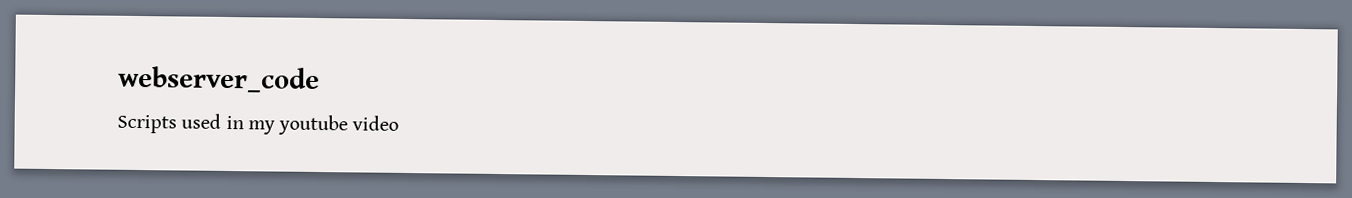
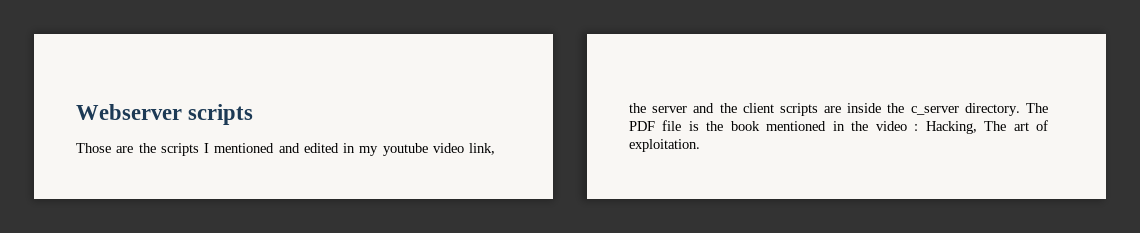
[118,65,320,94] [117,113,400,136] webserver_code // Scripts used in my youtube video -> [76,104,254,125] [76,143,495,156] [629,103,1048,116] [629,120,1048,134] [629,139,700,152] Webserver scripts // Those are the scripts I mentioned and edited in my youtube video link, the server and the client scripts are inside the c_server directory. The PDF file is the book mentioned in the video : Hacking, The art of exploitation.

